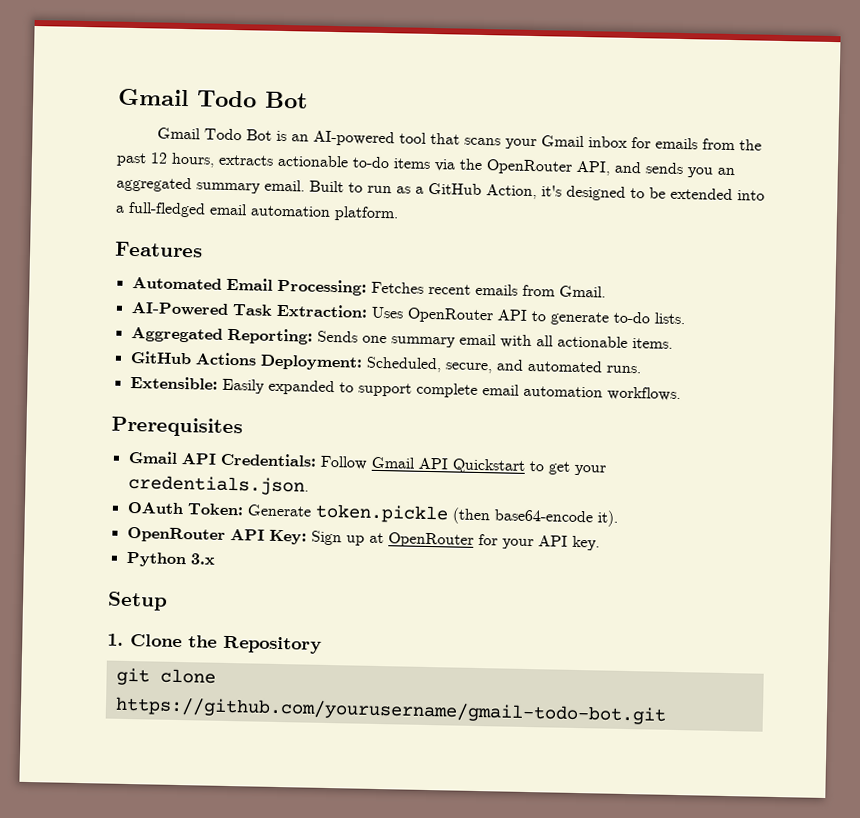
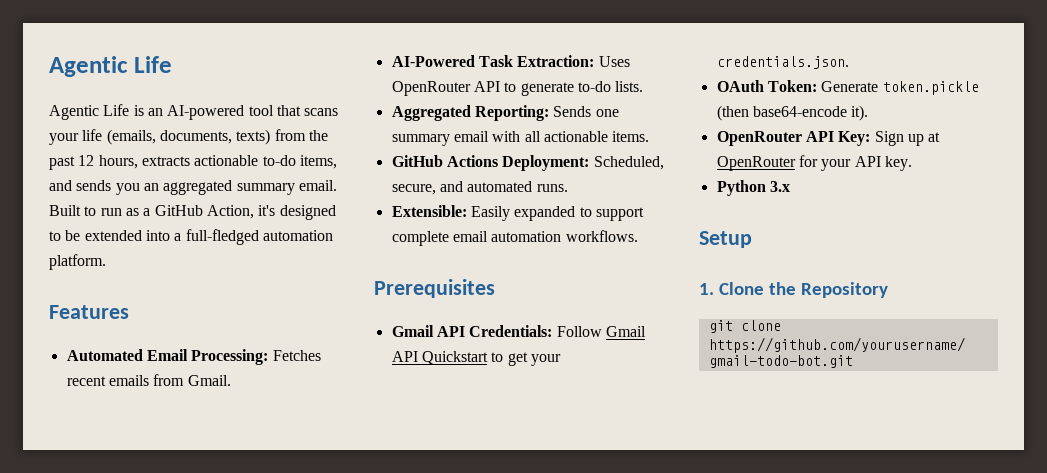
[118,88,308,109] [156,127,272,141] Gmail Todo Bot // Gmail Todo Bot -> [49,56,172,77] [49,104,130,120] Agentic Life // Agentic Life
[540,135,698,150] Gmail inbox for emails -> [82,129,271,145] life (emails, documents, texts)
[393,158,611,176] items via the OpenRouter API, -> [299,155,337,169] items,
[209,203,248,216] email -> (259, 237) none

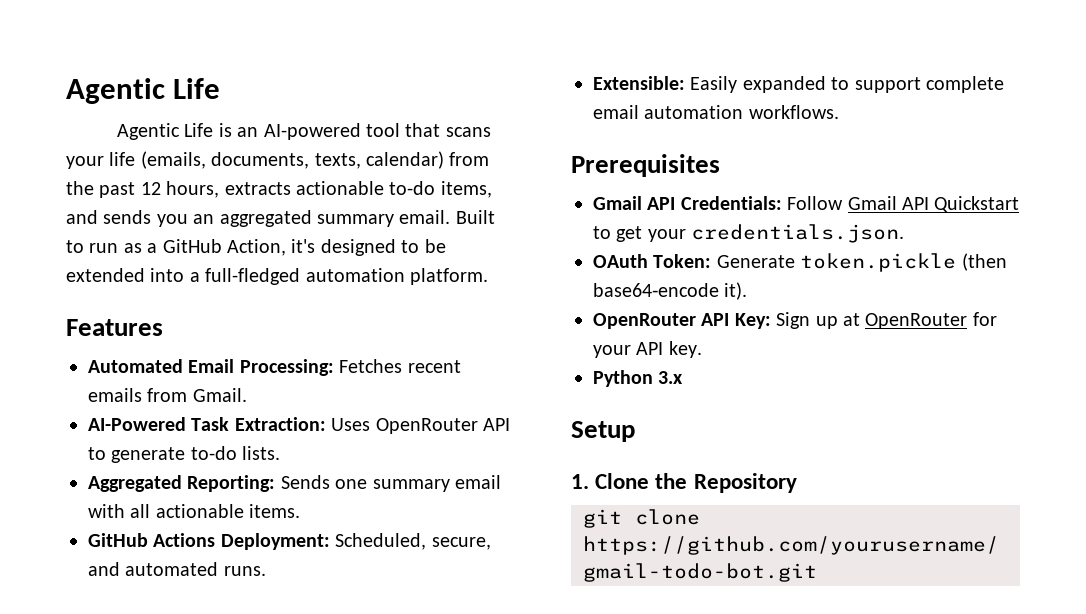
[236,129,271,145] texts) -> [314,151,444,169] texts, calendar)

